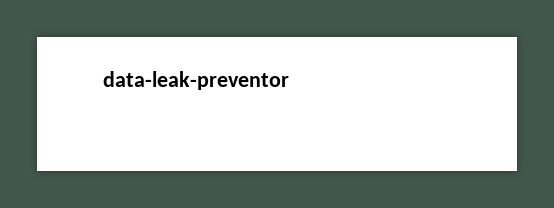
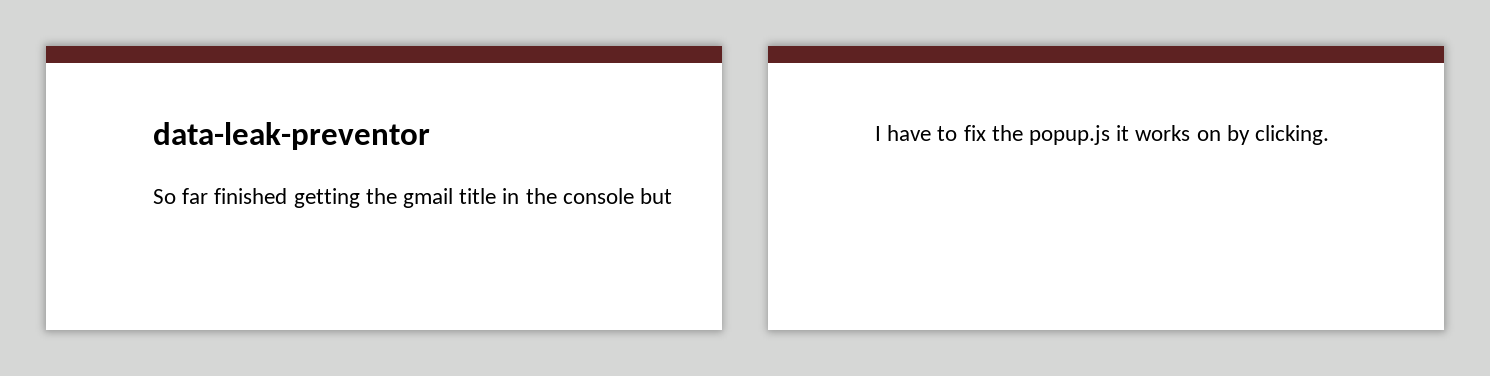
(289, 80) none -> [153,188,673,208] [875,125,1330,145] // So far finished getting the gmail title in the console but I have to fix the popup.js it works on by clicking.

